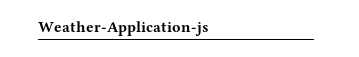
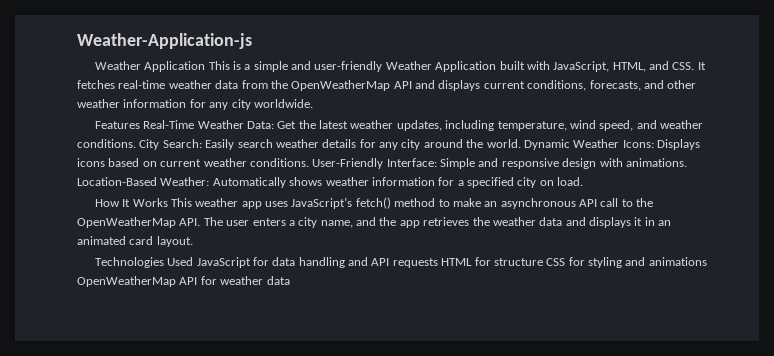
(209, 28) none -> [94,61,706,72] [77,80,697,91] [77,99,313,110] [94,120,704,131] [77,139,700,150] [77,158,687,169] [77,177,584,188] [94,197,654,209] [77,217,672,228] [77,236,193,247] [94,257,707,268] [77,276,290,287] // Weather Application This is a simple and user-friendly Weather Application built with JavaScript, HTML, and CSS. It fetches real-time weather data from the OpenWeatherMap API and displays current conditions, forecasts, and other weather information for any city worldwide. // Features Real-Time Weather Data: Get the latest weather updates, including temperature, wind speed, and weather conditions. City Search: Easily search weather details for any city around the world. Dynamic Weather Icons: Displays icons based on current weather conditions. User-Friendly Interface: Simple and responsive design with animations. Location-Based Weather: Automatically shows weather information for a specified city on load. // How It Works This weather app uses JavaScript’s fetch() method to make an asynchronous API call to the OpenWeatherMap API. The user enters a city name, and the app retrieves the weather data and displays it in an animated card layout. // Technologies Used JavaScript for data handling and API requests HTML for structure CSS for styling and animations OpenWeatherMap API for weather data

